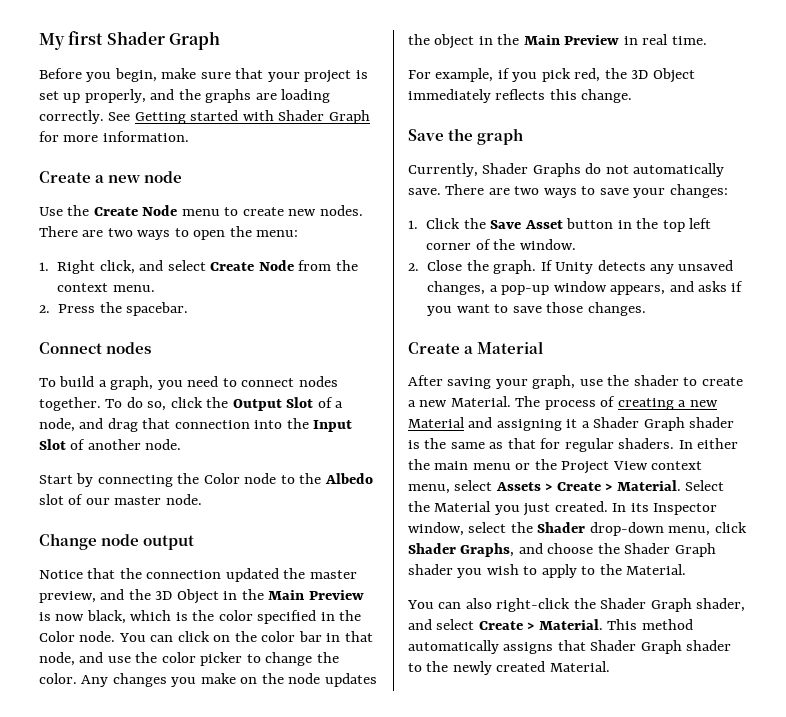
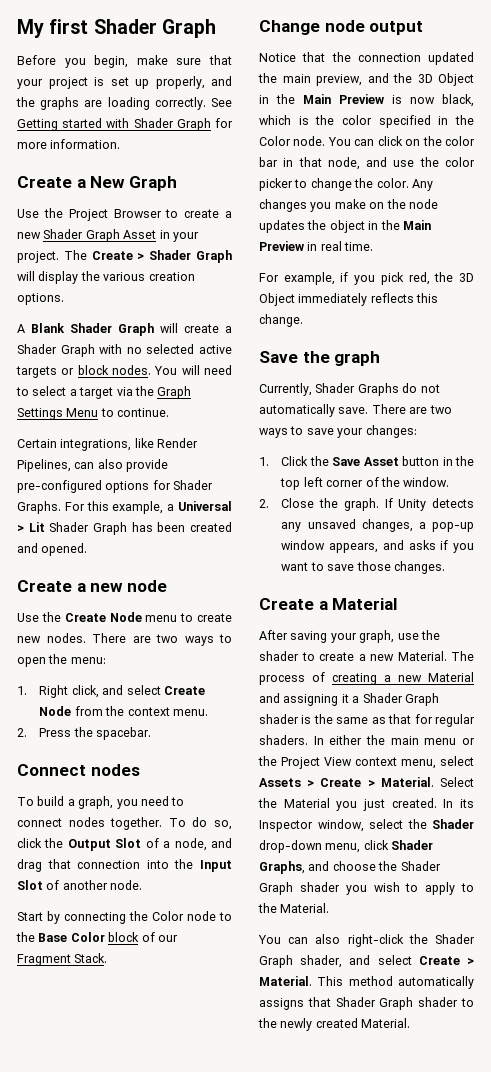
(189, 136) none -> [17,176,177,191] [17,208,233,221] [17,229,199,242] [17,250,232,263] [17,271,195,284] [17,293,64,305] [17,323,232,336] [17,344,232,357] [16,365,233,378] [16,386,192,399] [17,408,170,420] [17,438,199,451] [17,459,169,472] [17,480,214,493] [17,501,232,514] [17,522,232,535] [17,543,88,556] // Create a New Graph // Use the Project Browser to create a new Shader Graph Asset in your project. The Create > Shader Graph will display the various creation options. // A Blank Shader Graph will create a Shader Graph with no selected active targets or block nodes. You will need to select a target via the Graph Settings Menu to continue. // Certain integrations, like Render Pipelines, can also provide pre-configured options for Shader Graphs. For this example, a Universal > Lit Shader Graph has been created and opened.
[324,473,373,484] [39,494,202,505] Albedo slot of our master node. -> [38,932,178,942] [17,953,108,966] Base Color block of our Fragment Stack.
[309,570,357,579] master -> [282,74,311,83] main

